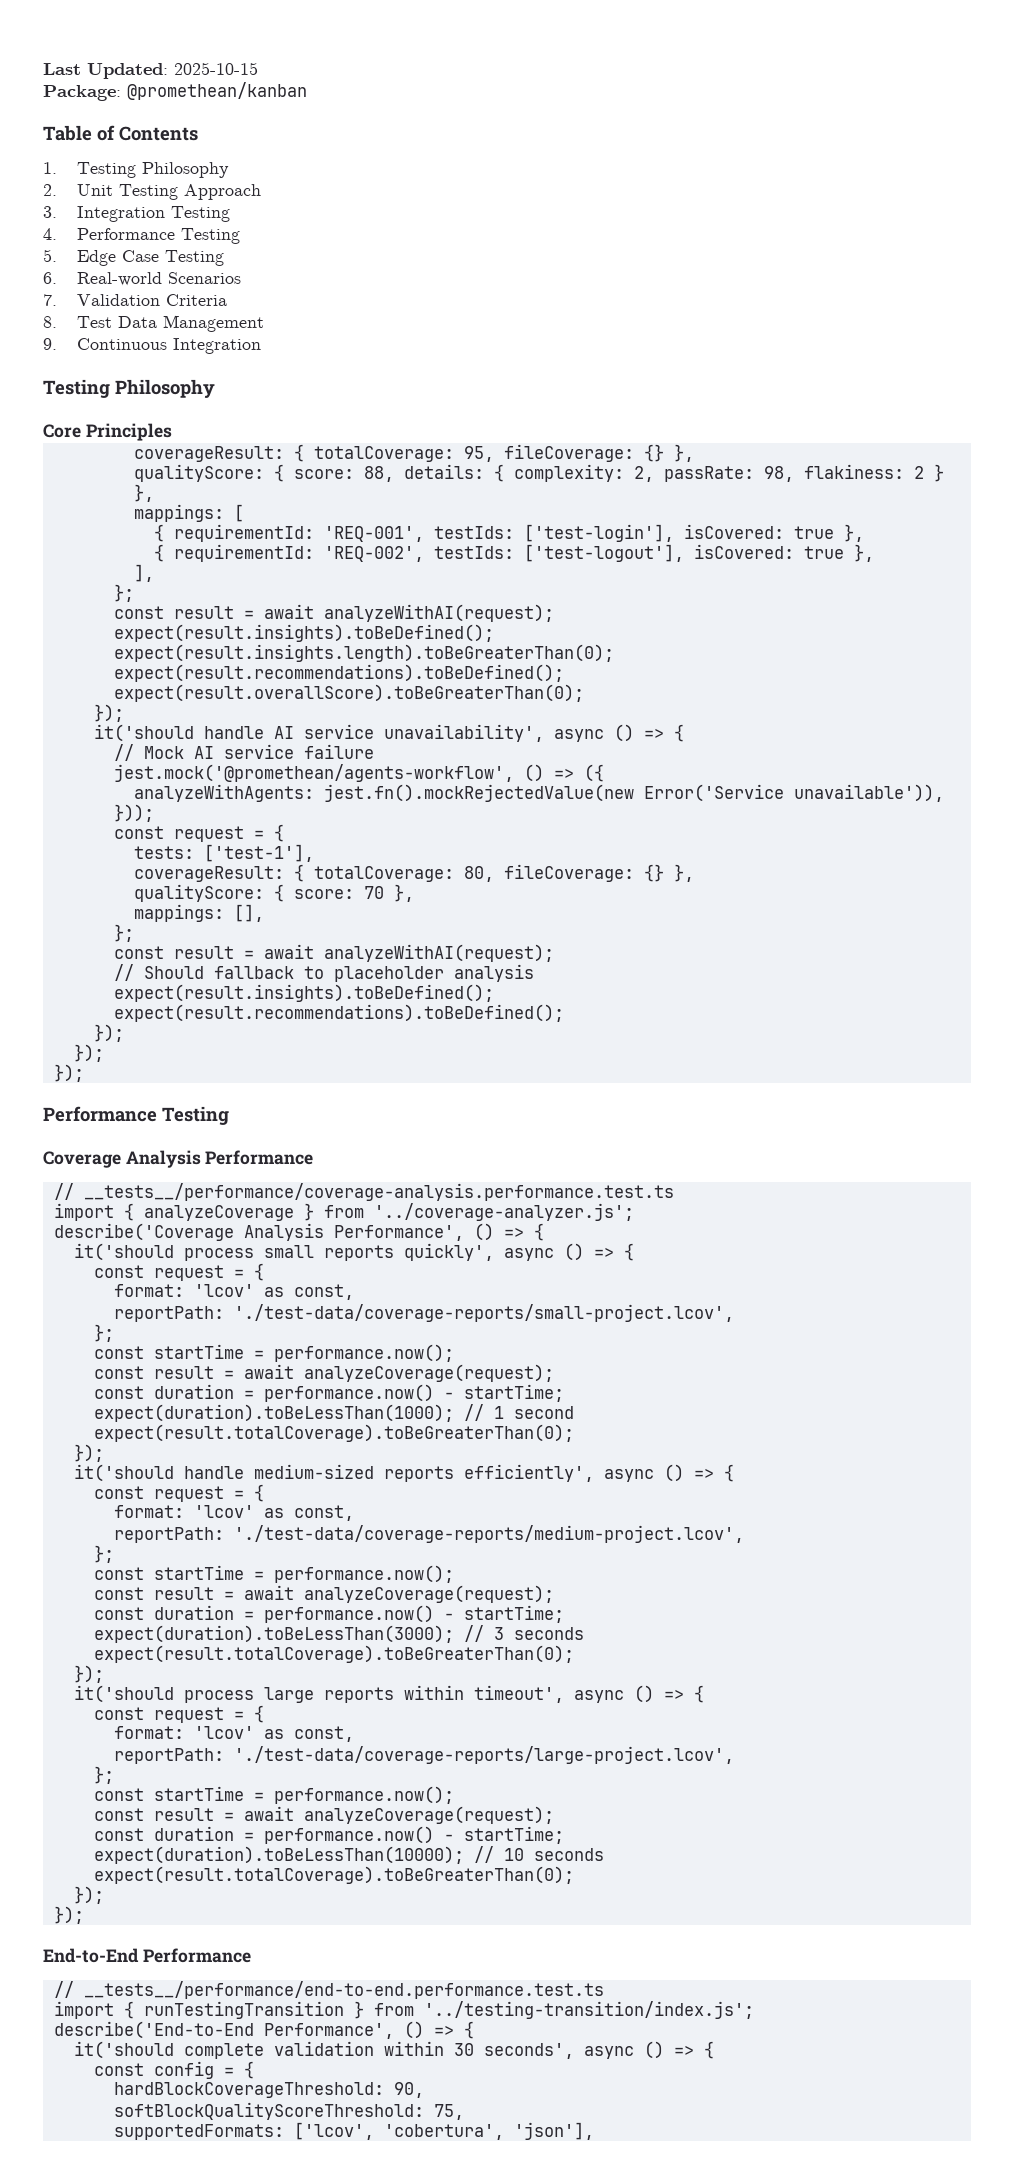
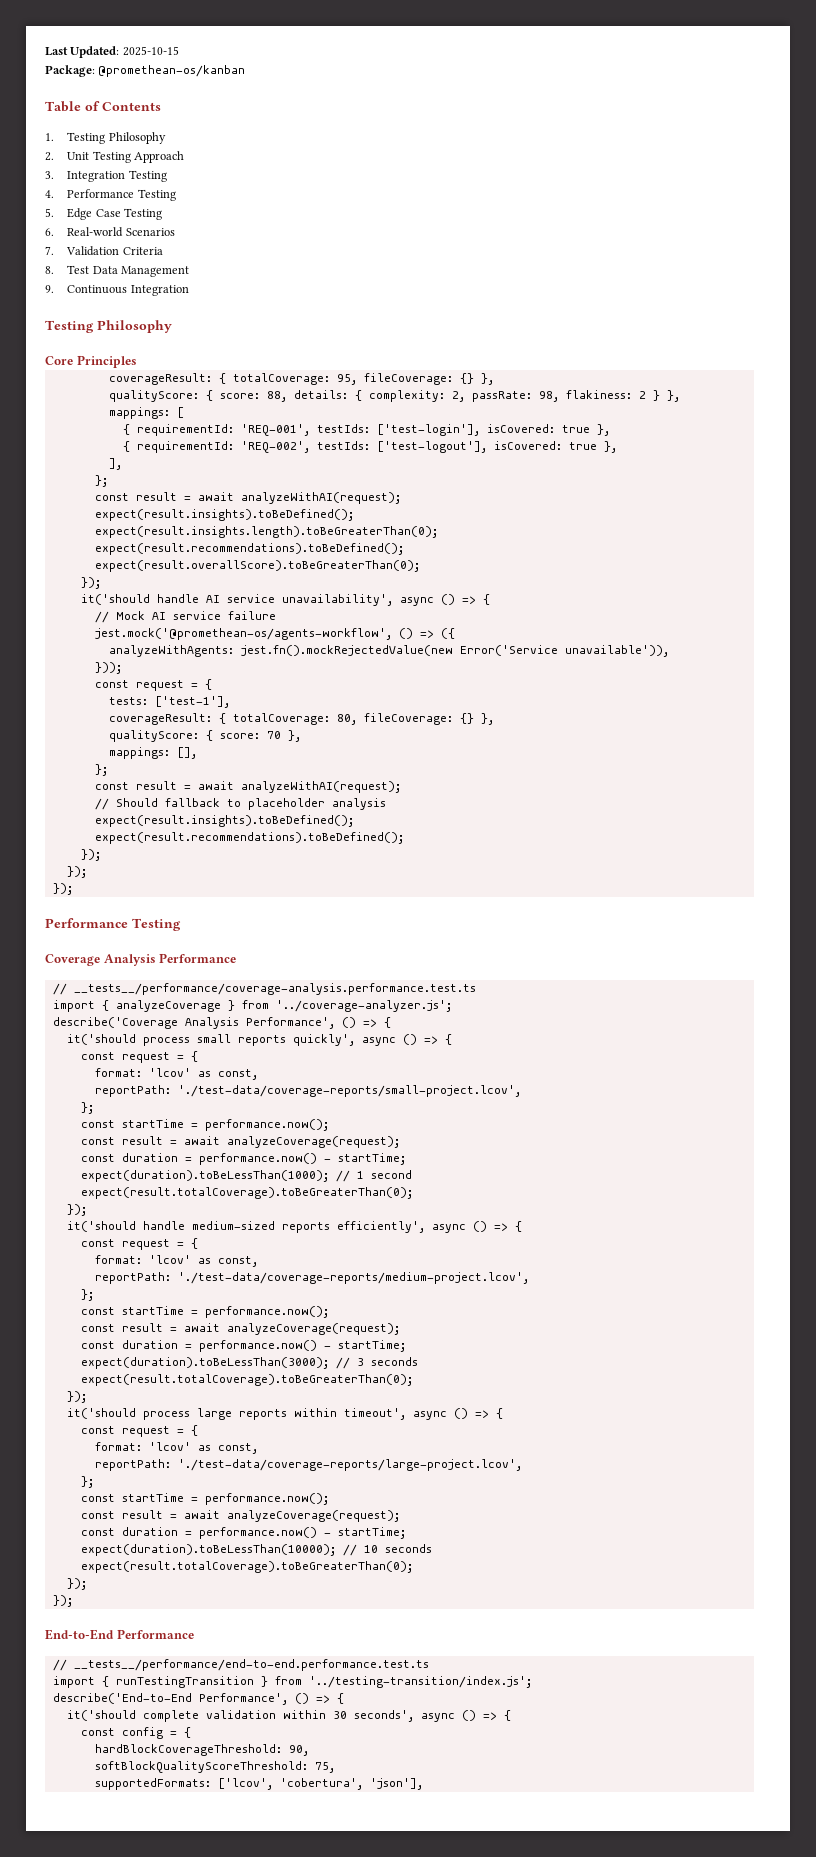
[127,82,307,100] @promethean/kanban -> [98,65,246,77] @promethean-os/kanban
[113,764,514,782] jest.mock('@promethean/agents-workflow', -> [94,628,392,640] jest.mock('@promethean-os/agents-workflow',

